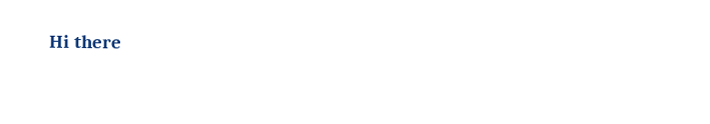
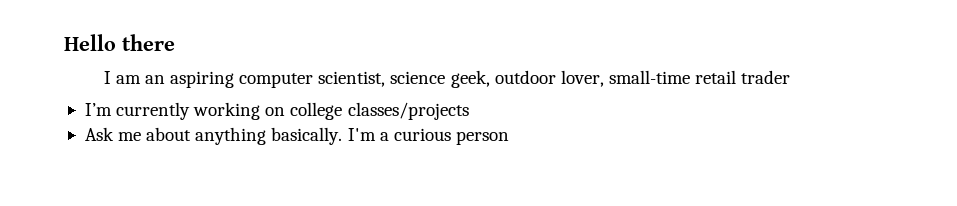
[49,34,70,48] Hi -> [64,34,116,51] Hello
(123, 41) none -> [103,70,791,88] [84,102,469,120] [84,127,509,145] // I am an aspiring computer scientist, science geek, outdoor lover, small-time retail trader // I’m currently working on college classes/projects // Ask me about anything basically. I'm a curious person

